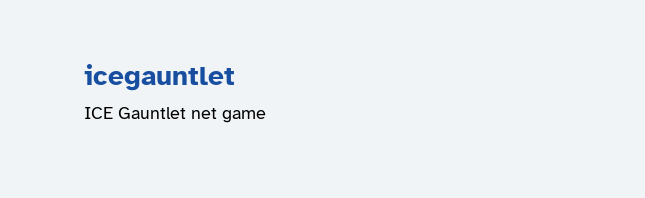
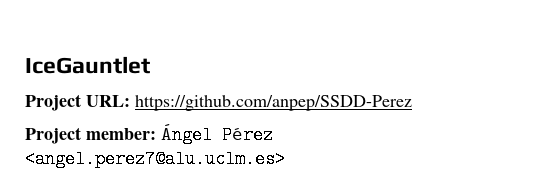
[84,64,235,91] [84,107,266,123] icegauntlet // ICE Gauntlet net game -> [25,56,150,74] [25,94,412,111] [25,124,273,144] [25,150,285,168] IceGauntlet // Project URL: https://github.com/anpep/SSDD-Perez // Project member: Ángel Pérez <angel.perez7@alu.uclm.es>

